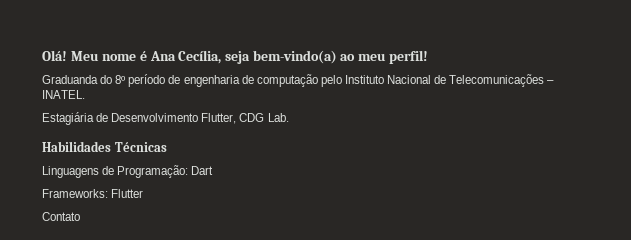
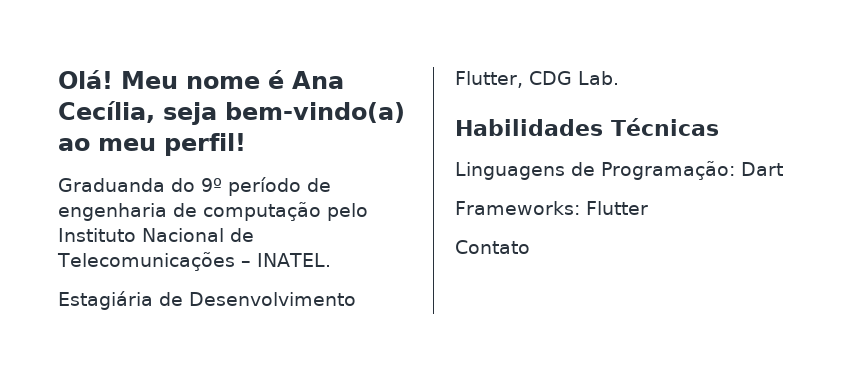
[115,75,127,84] 8º -> [201,178,222,192] 9º

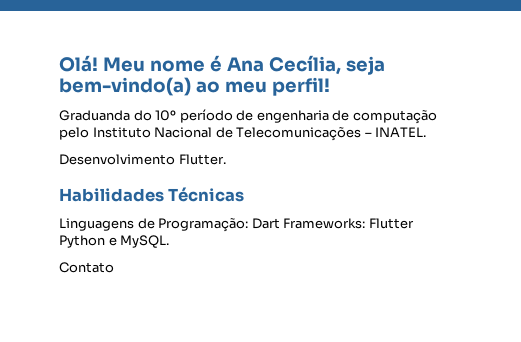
[201,178,222,192] 9º -> [155,110,177,121] 10º
[58,291,356,310] [455,71,619,88] Estagiária de Desenvolvimento Flutter, CDG Lab. -> [59,154,226,165] Desenvolvimento Flutter.
(783, 169) // -> (280, 223) none
(648, 208) none -> [59,235,170,248] Python e MySQL.

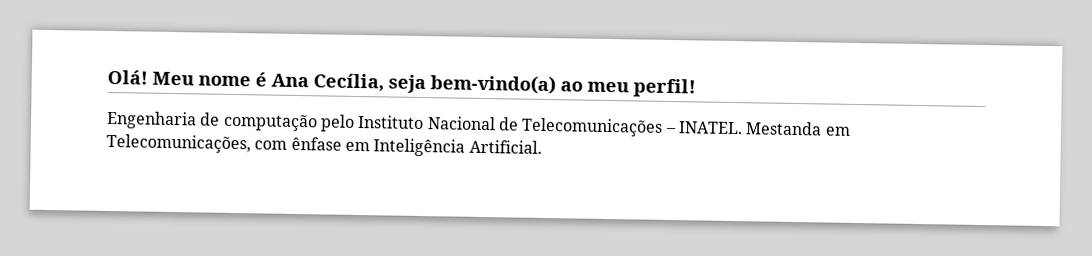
[59,109,329,123] Graduanda do 10º período de engenharia -> [106,110,197,130] Engenharia
[59,154,226,165] [59,187,245,202] [59,218,414,232] [59,235,170,248] [59,262,114,273] // Desenvolvimento Flutter. // Habilidades Técnicas // Linguagens de Programação: Dart Frameworks: Flutter Python e MySQL. // Contato -> [745,121,851,136] [106,133,542,157] Mestanda em Telecomunicações, com ênfase em Inteligência Artificial.

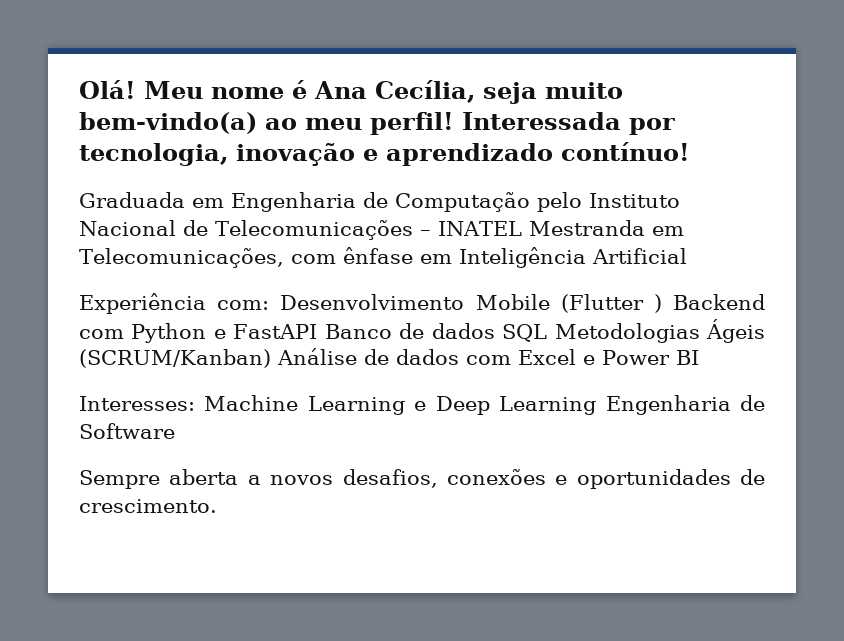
(426, 84) none -> [545,82,623,99] muito
[106,110,318,132] // Engenharia de computação -> [462,112,675,135] [79,142,690,166] [79,192,530,212] Interessada por tecnologia, inovação e aprendizado contínuo! // Graduada em Engenharia de Computação
[677,121,823,136] INATEL. Mestanda -> [437,220,645,236] INATEL Mestranda
[468,139,542,154] Artificial. -> [591,248,687,264] [79,293,765,314] [79,319,765,343] [79,348,699,368] [79,395,766,415] [79,423,175,439] [79,469,765,489] [79,499,217,513] Artificial // Experiência com: Desenvolvimento Mobile (Flutter ) Backend com Python e FastAPI Banco de dados SQL Metodologias Ágeis (SCRUM/Kanban) Análise de dados com Excel e Power BI // Interesses: Machine Learning e Deep Learning Engenharia de Software // Sempre aberta a novos desafios, conexões e oportunidades de crescimento.

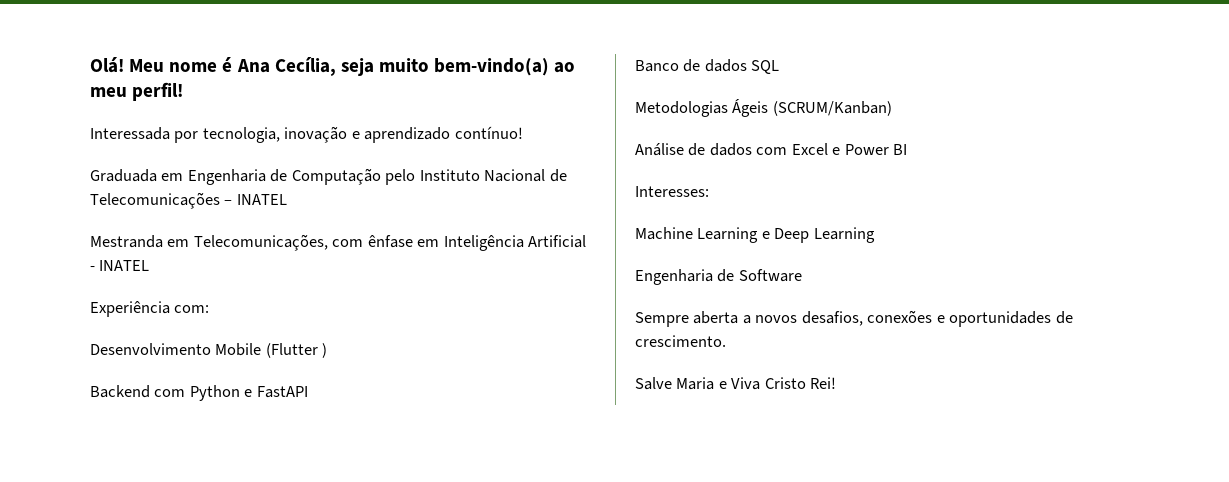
(454, 123) none -> (184, 91) //
(522, 228) none -> (287, 199) //
(687, 256) none -> [90,260,150,271] - INATEL
(270, 305) none -> (210, 309) //
(662, 303) none -> (328, 350) //
(318, 331) none -> (308, 392) //
(548, 333) none -> (780, 67) //
(271, 358) none -> (892, 108) //
(195, 403) none -> (709, 191) //
(597, 405) none -> (875, 235) //
(217, 506) none -> [635,377,837,390] // Salve Maria e Viva Cristo Rei!

